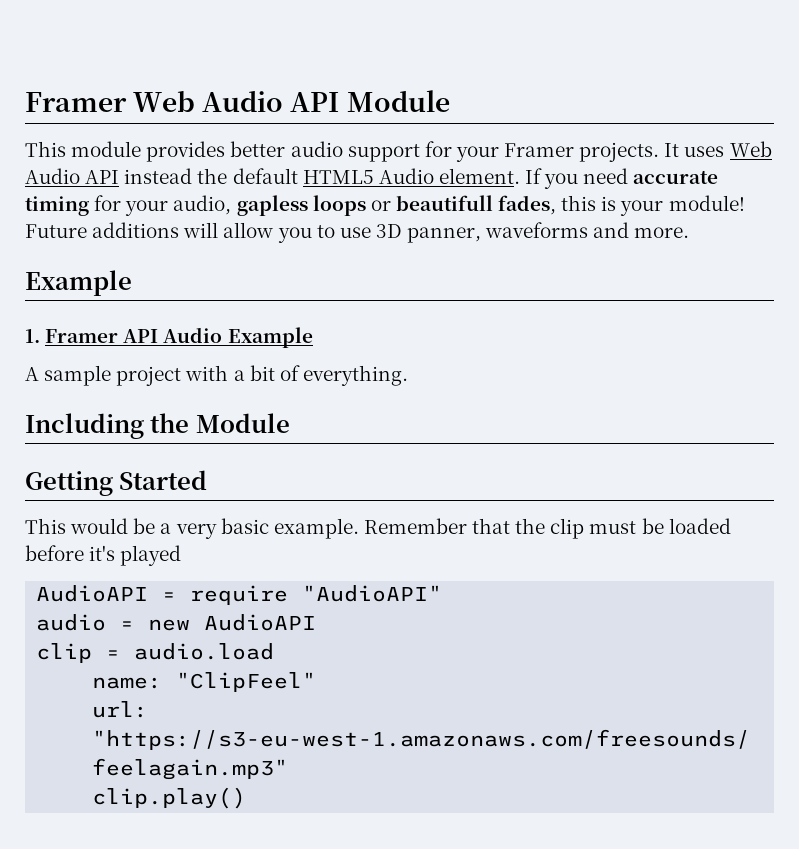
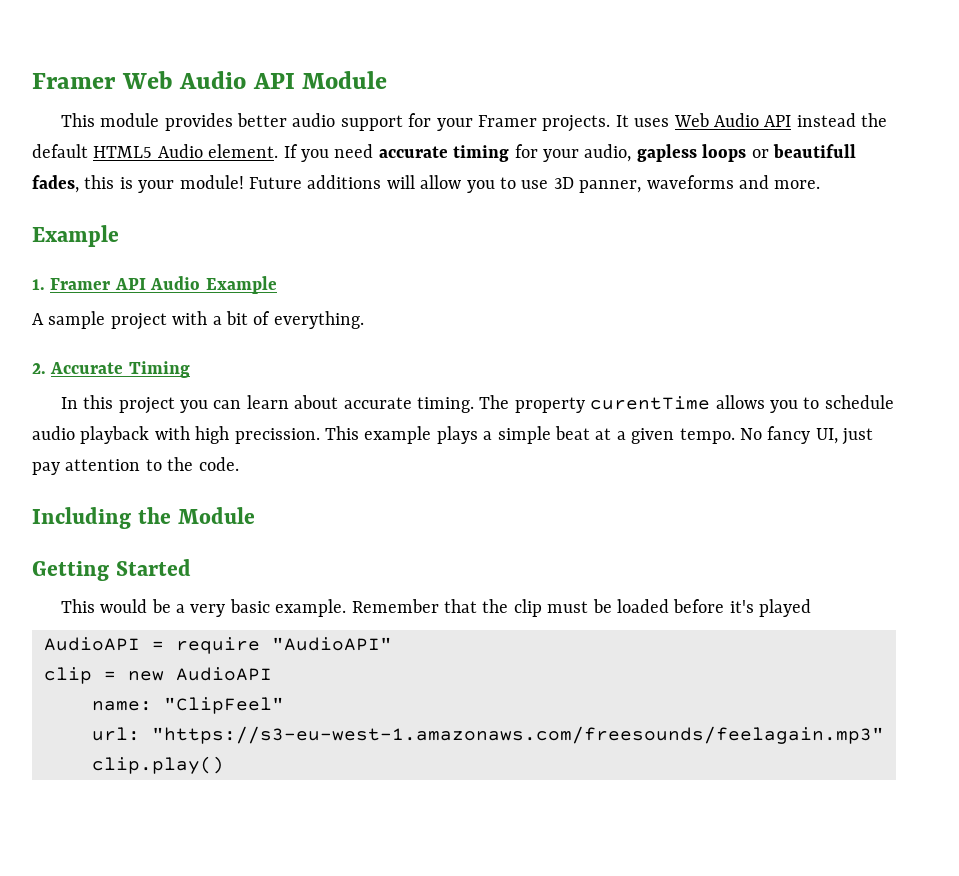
(408, 375) none -> [32,361,190,378] [60,395,894,414] [32,426,874,445] [32,457,239,475] // 2. Accurate Timing // In this project you can learn about accurate timing. The property curentTime allows you to schedule audio playback with high precission. This example plays a simple beat at a given tempo. No fancy UI, just pay attention to the code.
[36,614,107,631] audio -> [44,667,92,684] clip
[36,643,275,663] // clip = audio.load -> (272, 674) none

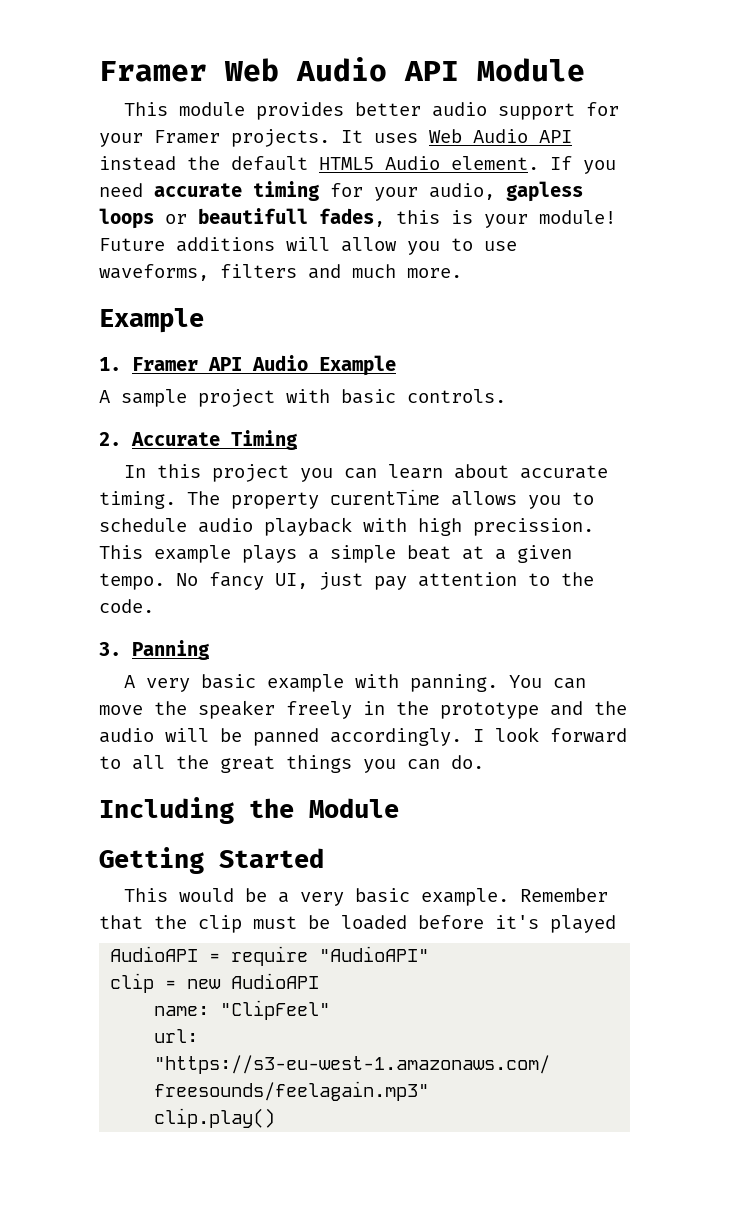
[553,175,769,193] 3D panner, waveforms and -> [99,264,396,281] waveforms, filters and much
[212,311,364,329] a bit of everything. -> [341,389,506,404] basic controls.
(239, 464) none -> [99,640,209,660] [124,674,587,692] [99,700,627,719] [99,727,627,746] [99,755,484,773] // 3. Panning // A very basic example with panning. You can move the speaker freely in the prototype and the audio will be panned accordingly. I look forward to all the great things you can do.

